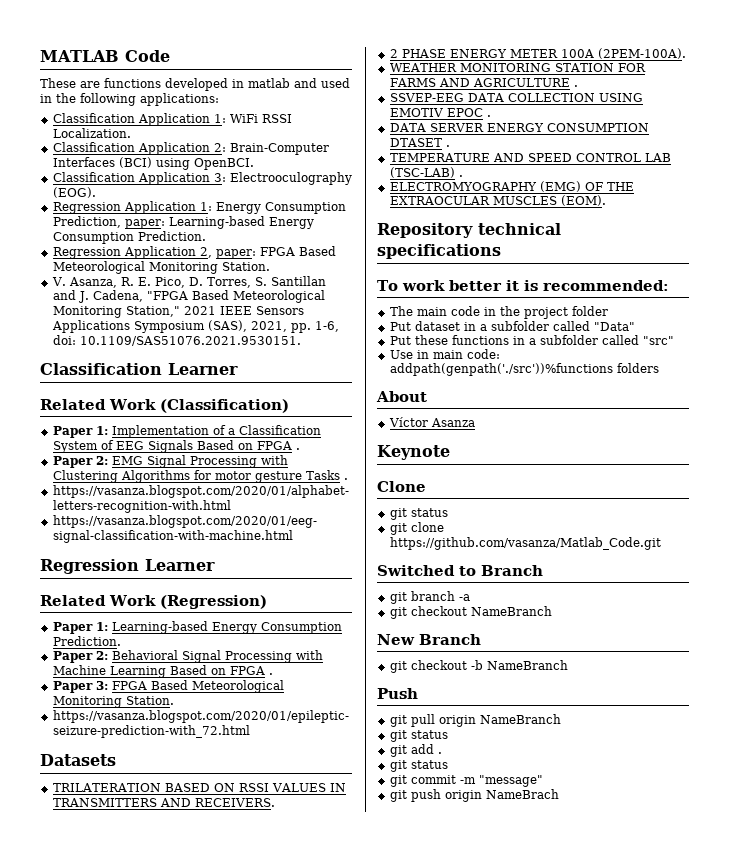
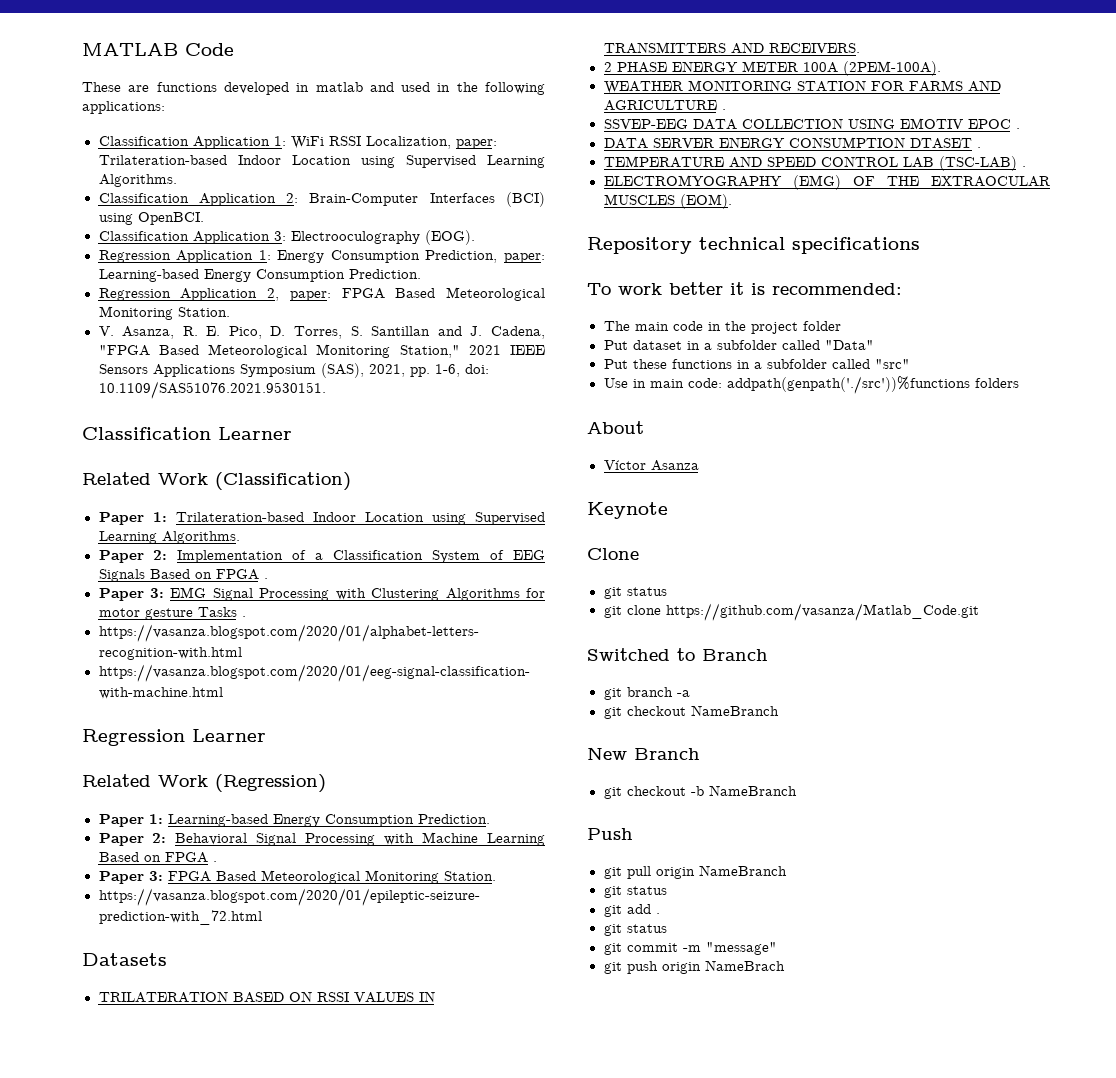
[52,128,131,138] Localization. -> [365,136,497,149] [98,155,545,168] [98,174,177,187] Localization, paper: Trilateration-based Indoor Location using Supervised Learning Algorithms.
(108, 430) none -> [175,512,545,525] [98,531,240,544] [98,550,168,563] Trilateration-based Indoor Location using Supervised Learning Algorithms. // Paper 2:
[95,456,108,465] 2: -> [149,588,164,598] 3:

